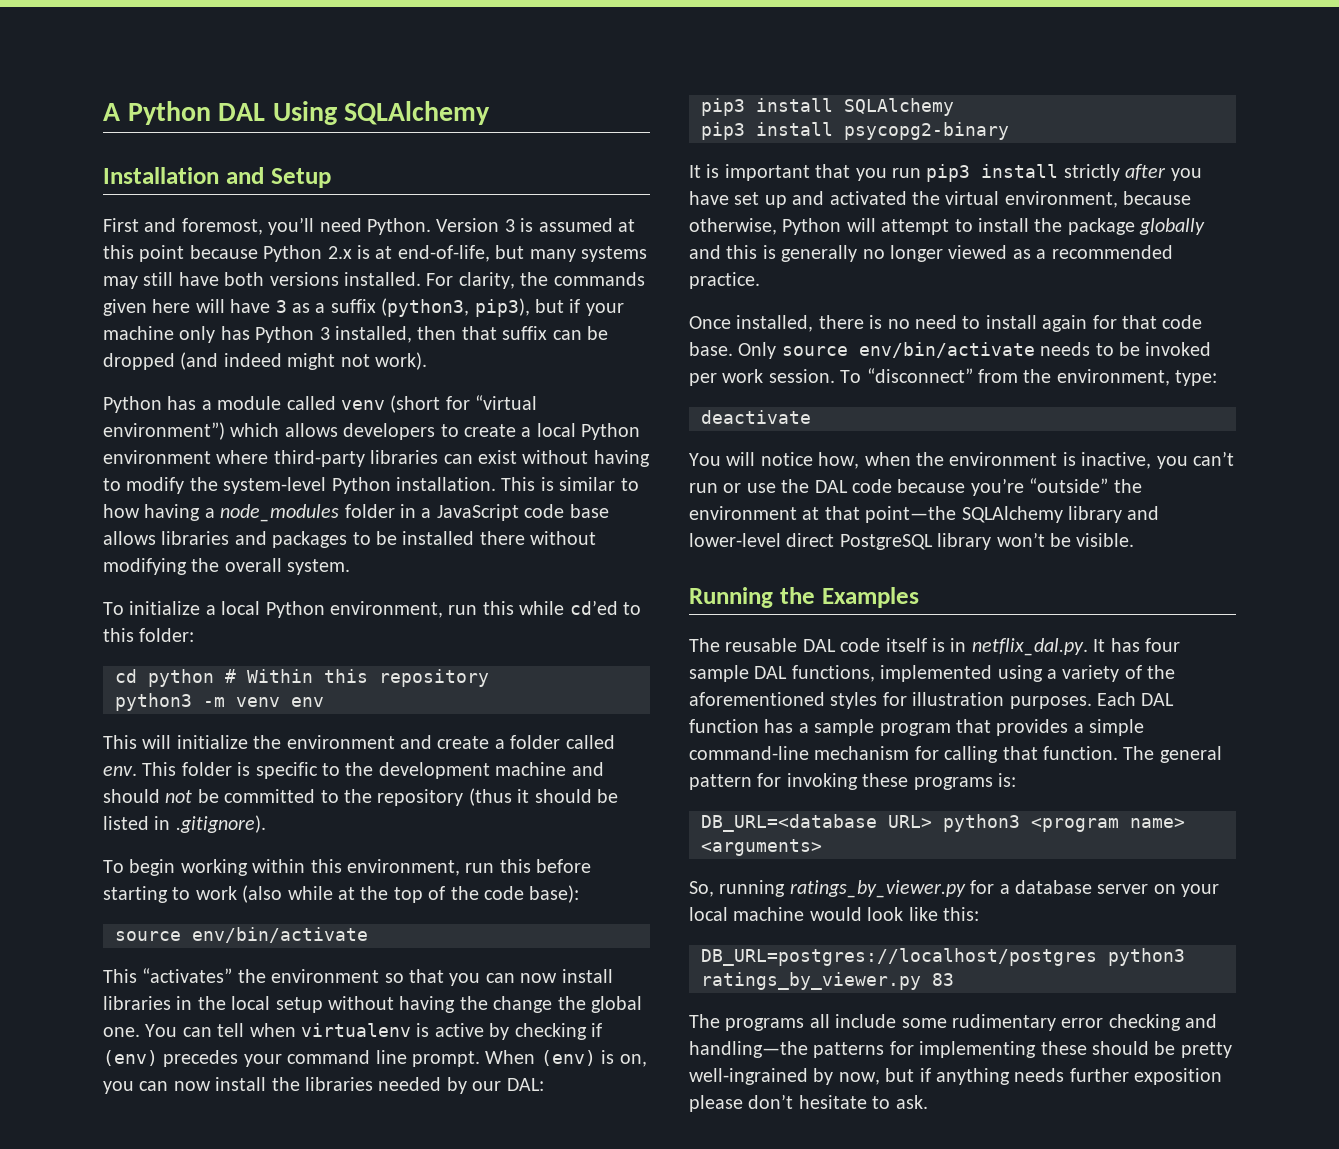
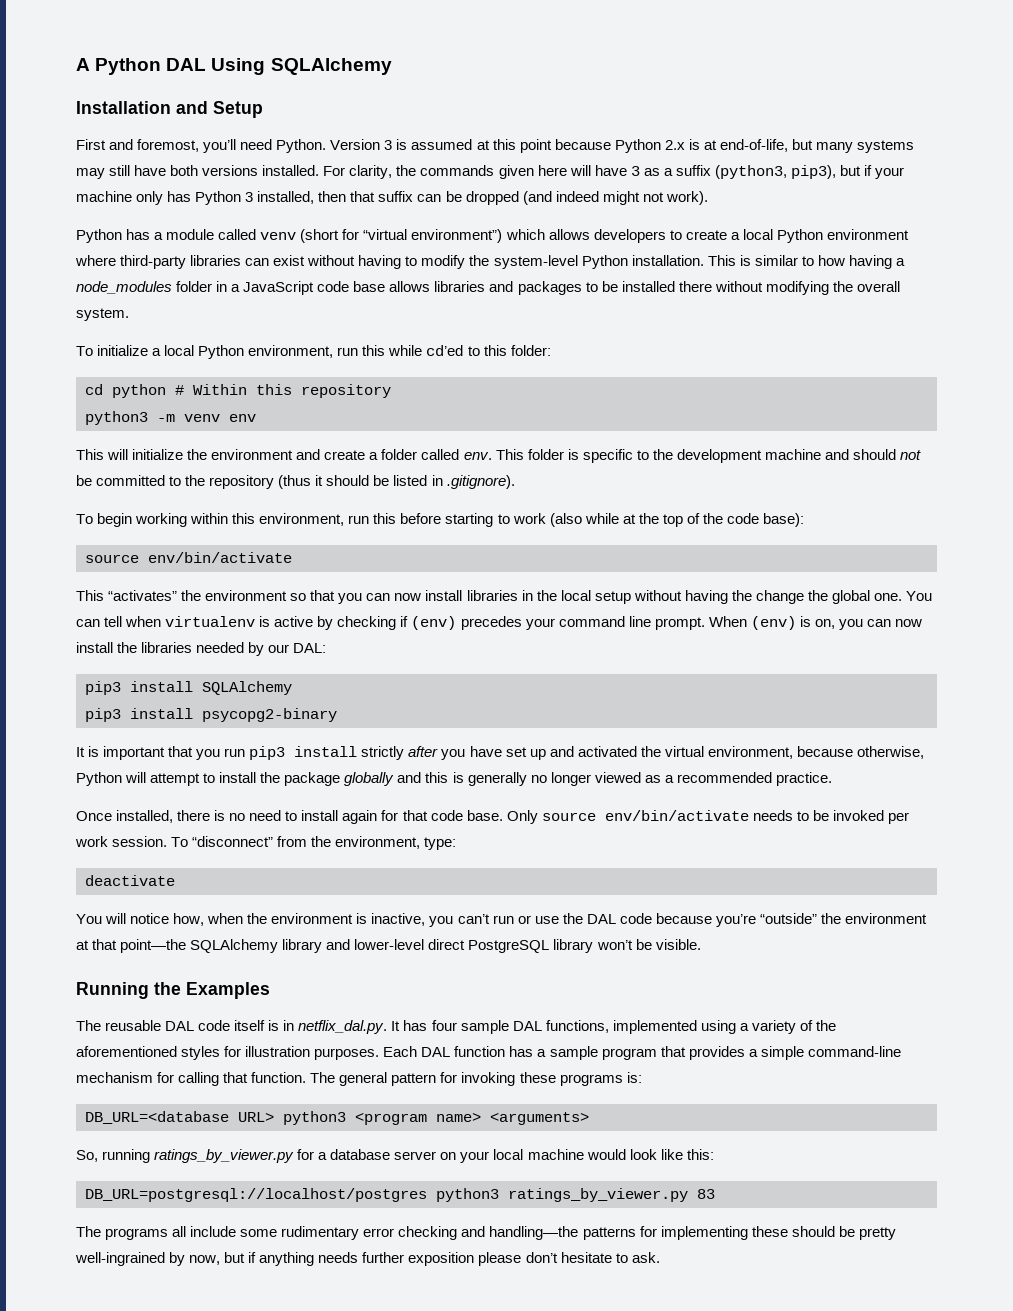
[701,948,1097,966] DB_URL=postgres://localhost/postgres -> [85,1188,427,1202] DB_URL=postgresql://localhost/postgres

